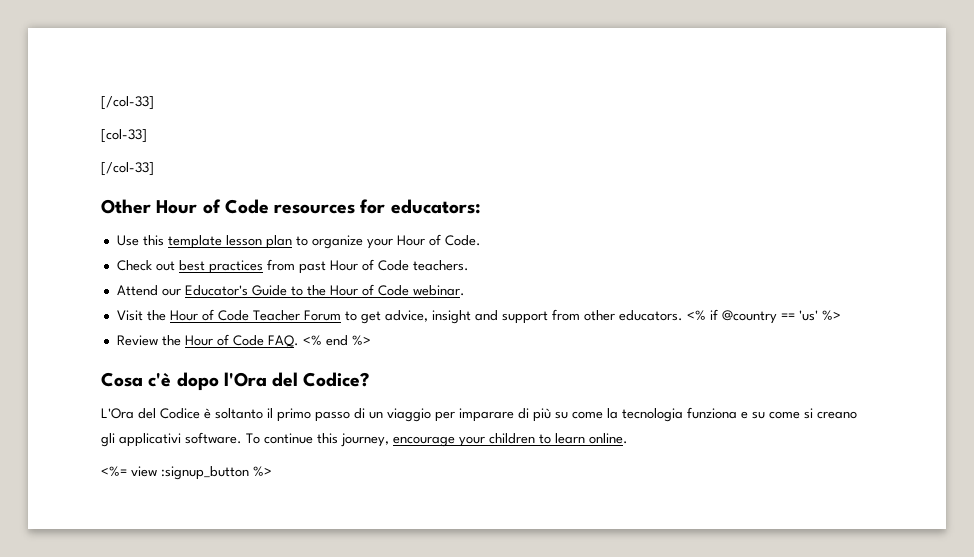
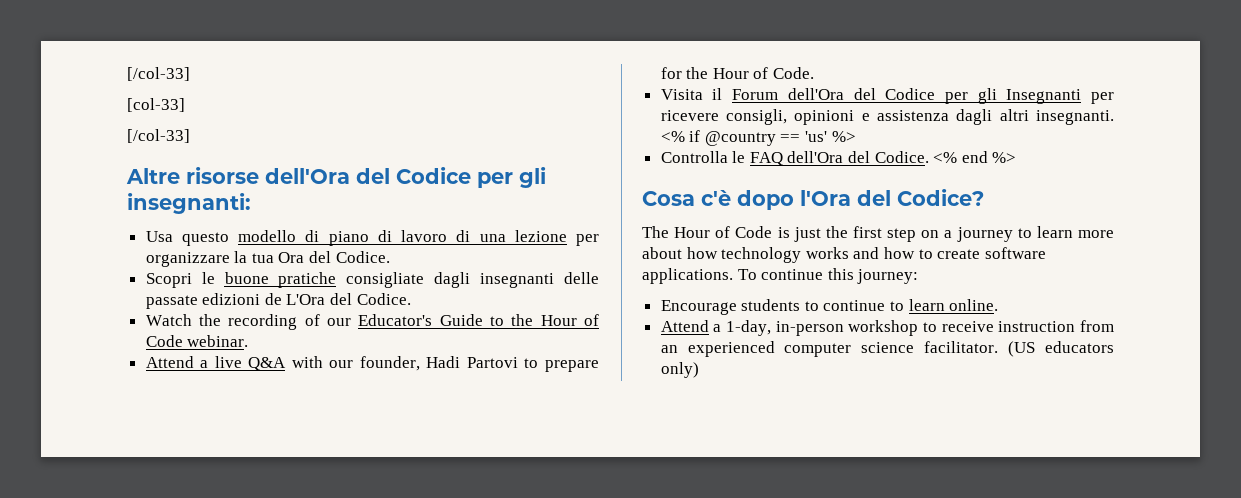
[101,199,481,214] [116,234,481,249] [116,259,469,274] [116,285,158,296] Other Hour of Code resources for educators: // Use this template lesson plan to organize your Hour of Code. // Check out best practices from past Hour of Code teachers. // Attend -> [126,167,546,188] [127,193,251,214] [145,230,599,246] [145,251,390,267] [145,272,599,288] [145,293,411,309] [145,314,320,330] Altre risorse dell'Ora del Codice per gli insegnanti: // Usa questo modello di piano di lavoro di una lezione per organizzare la tua Ora del Codice. // Scopri le buone pratiche consigliate dagli insegnanti delle passate edizioni de L'Ora del Codice. // Watch the recording of
[116,309,683,324] Visit the Hour of Code Teacher Forum to get advice, insight and support from other educators. -> [145,356,599,372] [660,67,815,79] [660,88,1114,104] [660,109,1114,125] Attend a live Q&A with our founder, Hadi Partovi to prepare for the Hour of Code. // Visita il Forum dell'Ora del Codice per gli Insegnanti per ricevere consigli, opinioni e assistenza dagli altri insegnanti.
[116,334,299,347] Review the Hour of Code FAQ. -> [660,151,929,166] Controlla le FAQ dell'Ora del Codice.
[101,407,857,422] [101,432,628,447] [101,466,272,480] L'Ora del Codice è soltanto il primo passo di un viaggio per imparare di più su come la tecnologia funziona e su come si creano gli applicativi software. To continue this journey, encourage your children to learn online. // <%= view :signup_button %> -> [642,226,1114,242] [642,247,1046,263] [642,268,919,284] [660,299,999,315] [660,320,1114,336] [660,341,1114,357] [660,362,699,378] The Hour of Code is just the first step on a journey to learn more about how technology works and how to create software applications. To continue this journey: // Encourage students to continue to learn online. // Attend a 1-day, in-person workshop to receive instruction from an experienced computer science facilitator. (US educators only)

